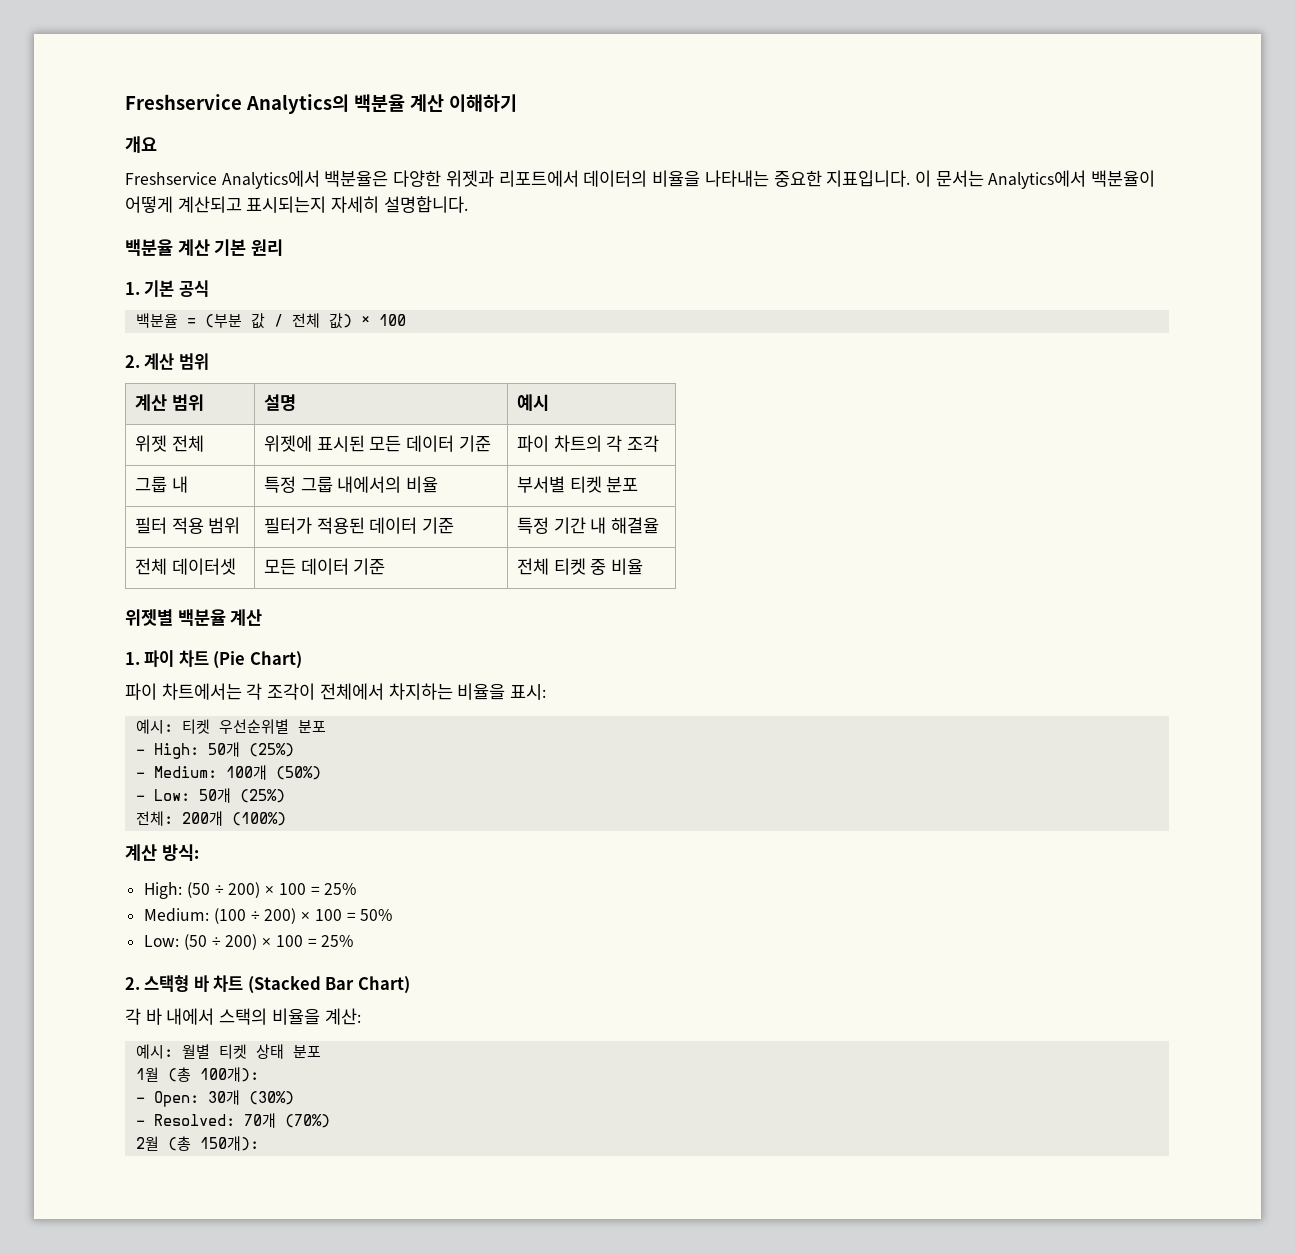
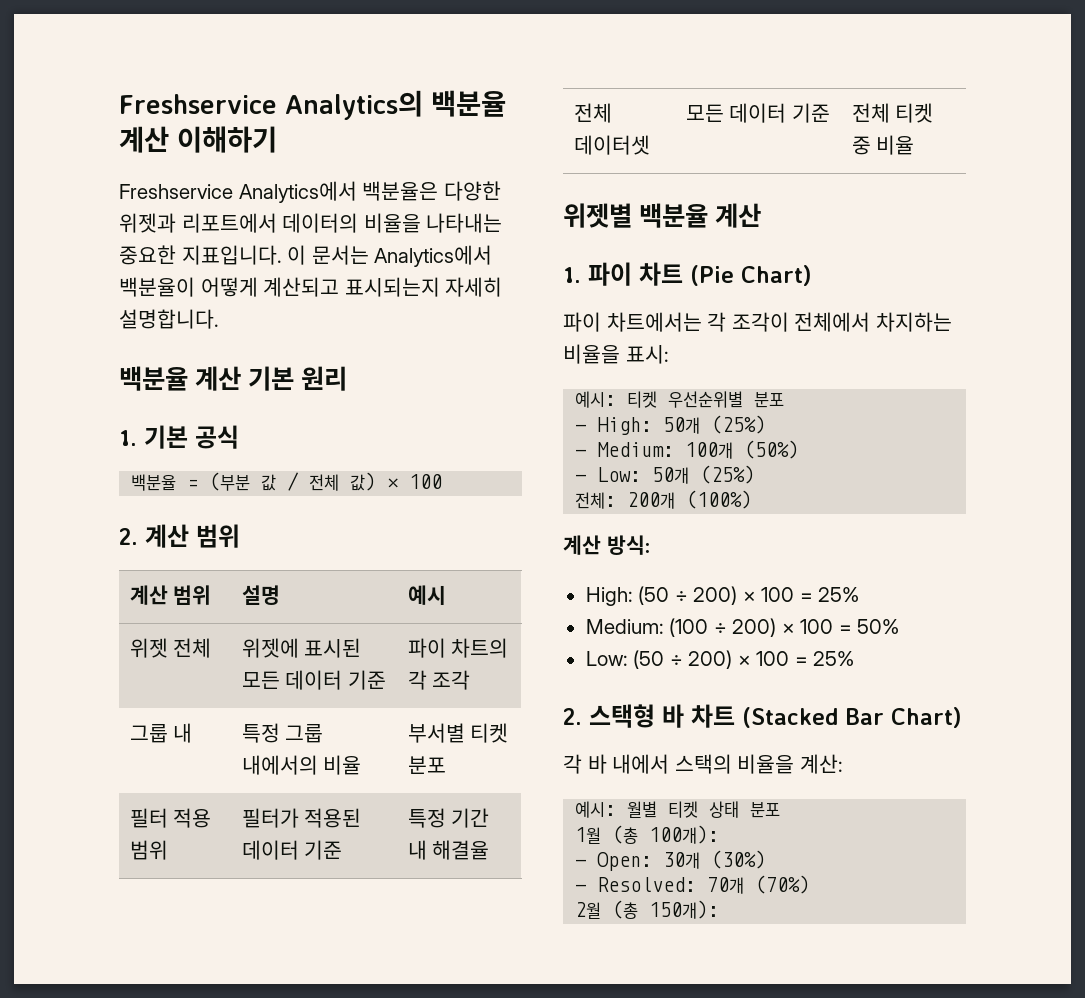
[125,136,157,153] // 개요 -> (277, 139) none

